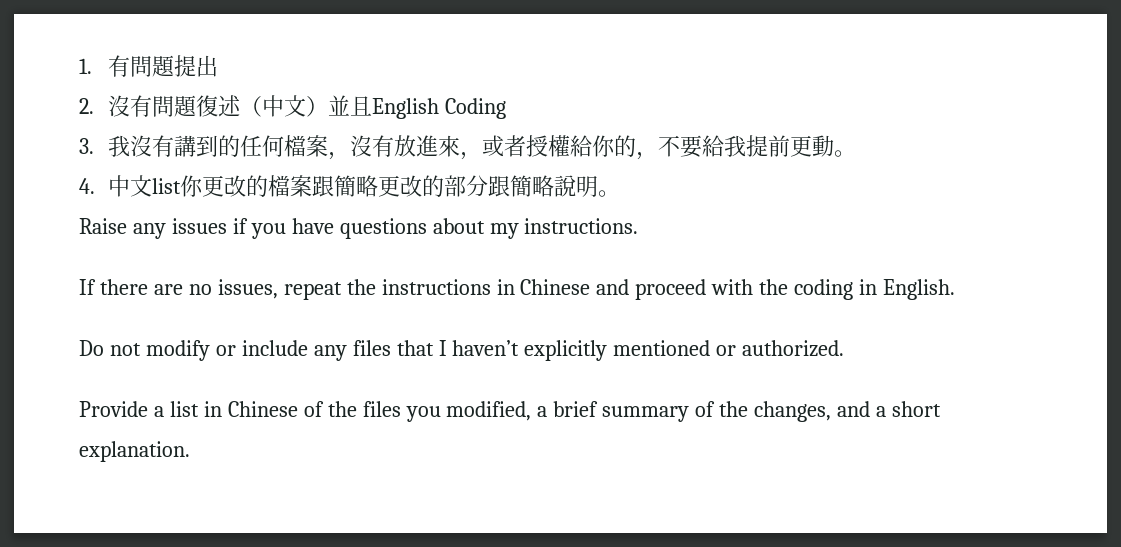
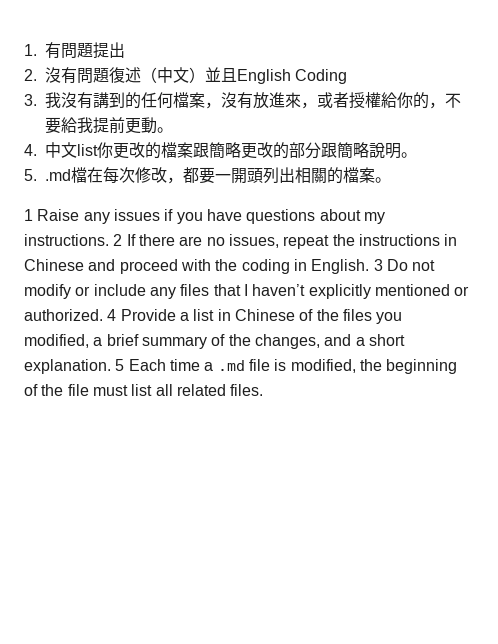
(621, 193) none -> [24,167,391,184] [24,209,33,221] 5. .md檔在每次修改，都要一開頭列出相關的檔案。 // 1
(639, 226) // -> [113,234,123,246] 2
(956, 289) // -> [373,259,383,271] 3
(845, 348) // -> [107,309,117,321] 4
(190, 451) none -> [115,359,458,374] [24,384,264,396] 5 Each time a .md file is modified, the beginning of the file must list all related files.

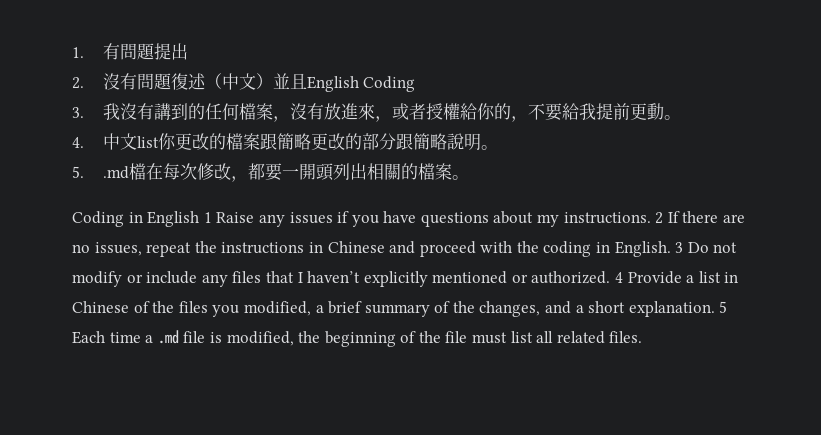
(391, 180) none -> [72,211,200,227] Coding in English

